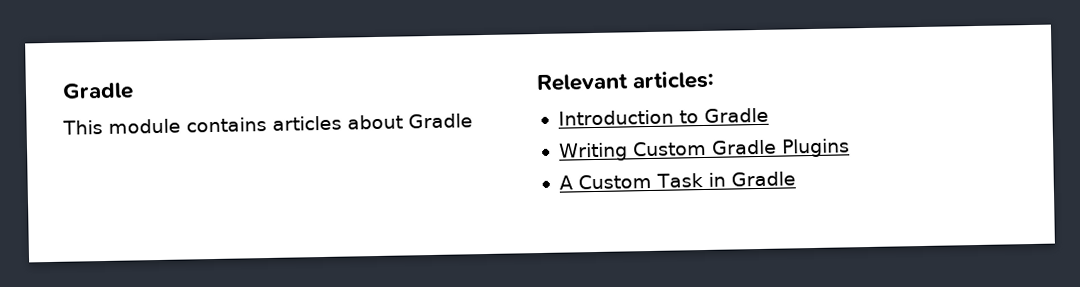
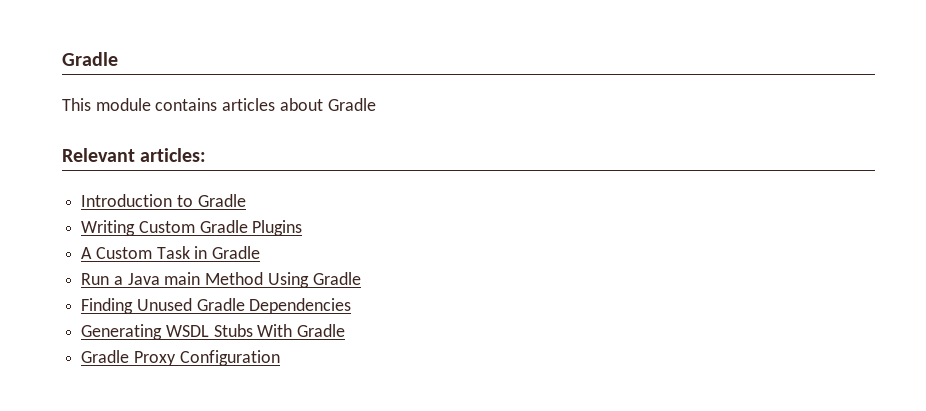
(796, 179) none -> [81,272,361,288] [81,298,352,314] [81,324,346,340] [81,350,280,366] // Run a Java main Method Using Gradle // Finding Unused Gradle Dependencies // Generating WSDL Stubs With Gradle // Gradle Proxy Configuration

